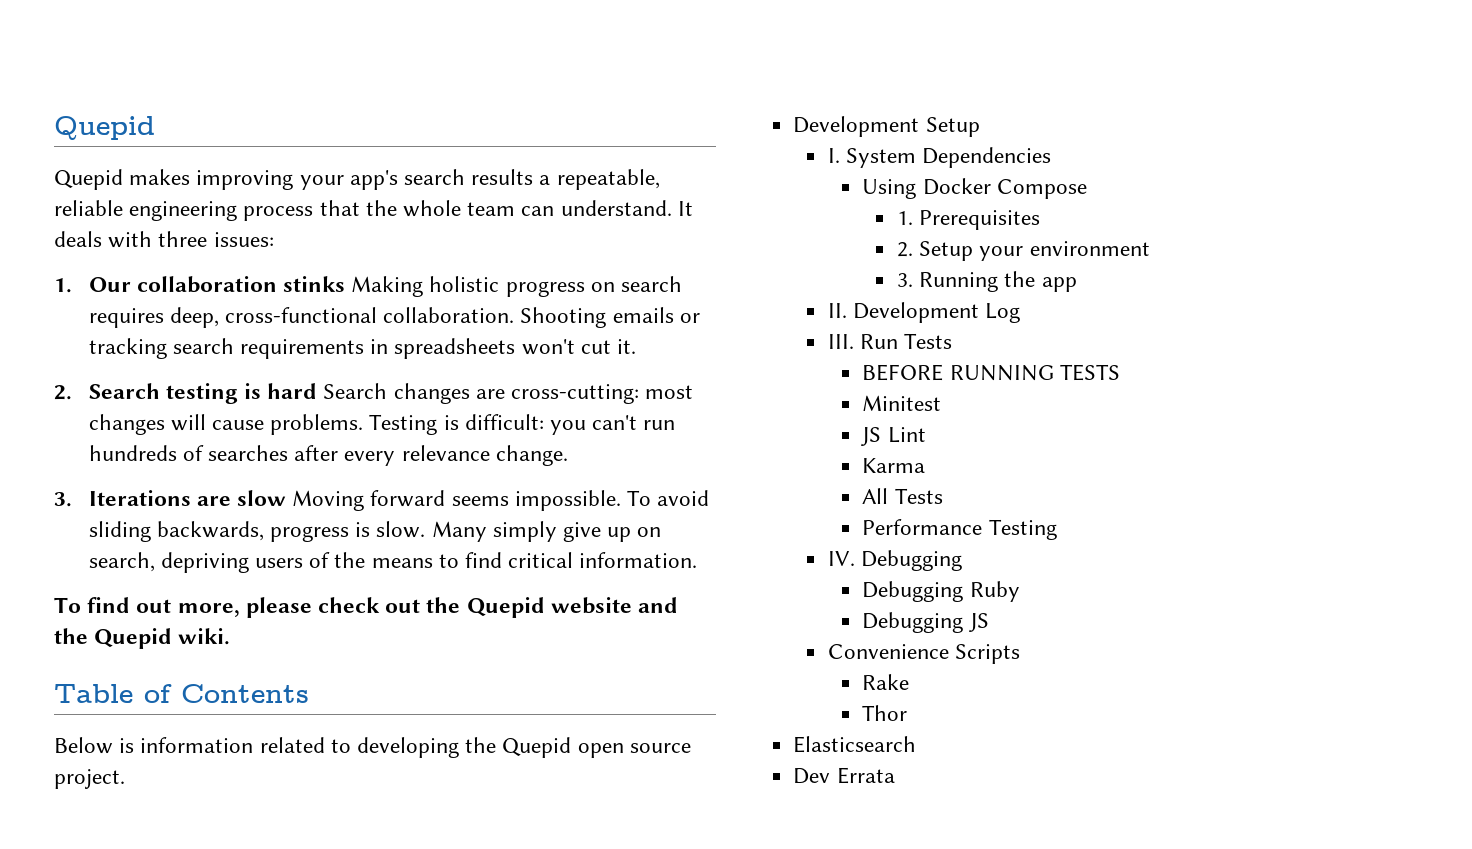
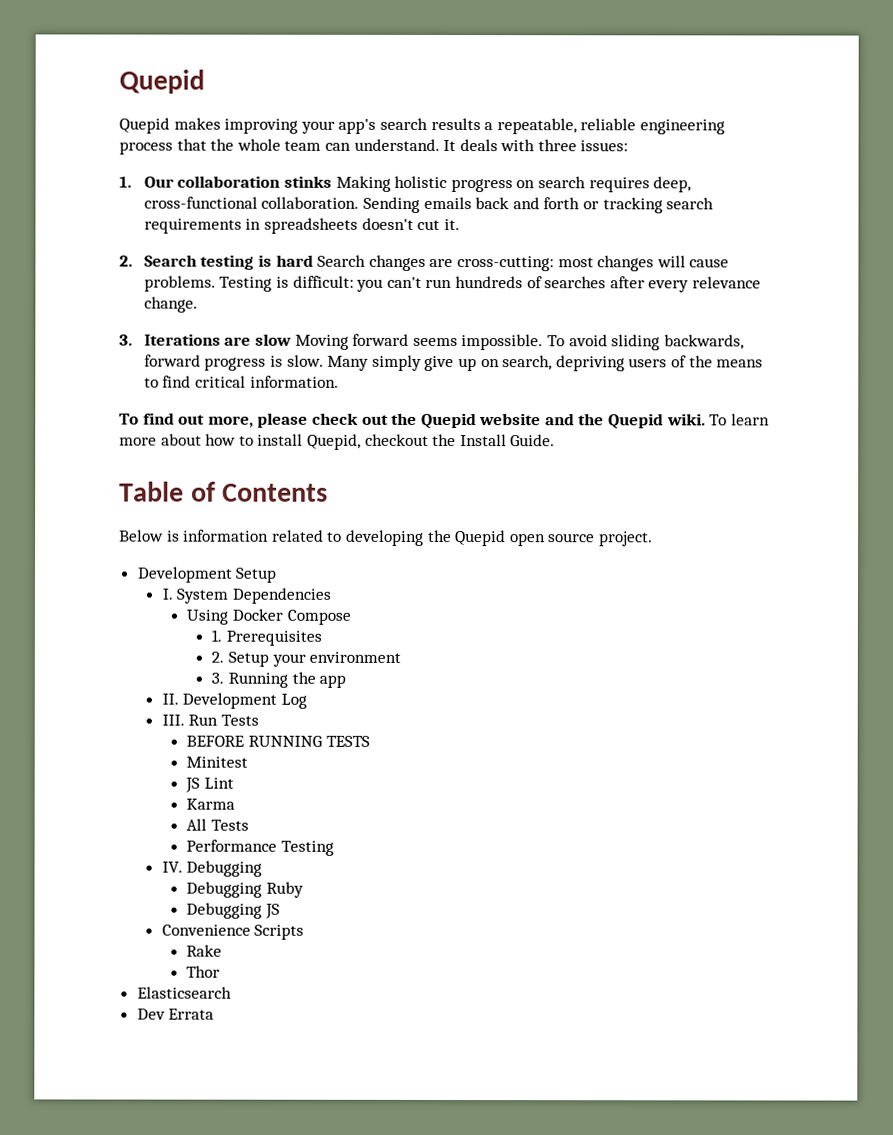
[520,307,674,328] Shooting emails -> [363,196,581,213] Sending emails back and forth
[521,339,575,355] won't -> [361,217,414,230] doesn't
(264, 531) none -> [143,354,201,367] forward
(231, 636) none -> [709,413,770,426] [119,433,556,450] To learn more about how to install Quepid, checkout the Install Guide.

